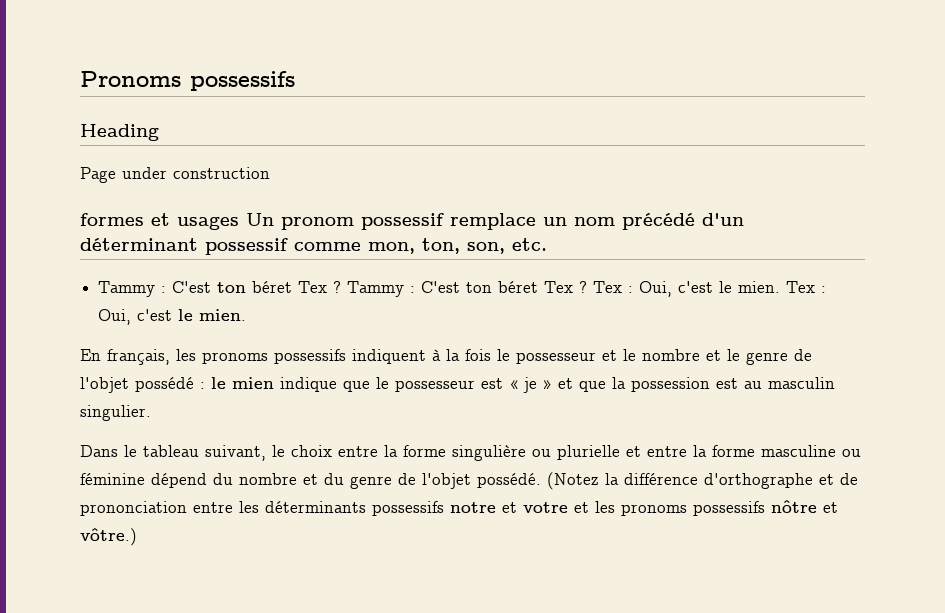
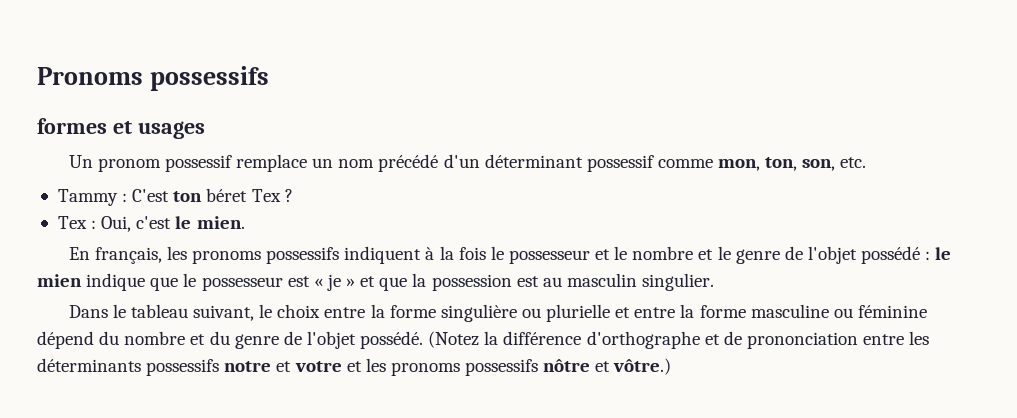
[80,124,159,141] [80,167,270,183] // Heading // Page under construction -> (270, 78) none
(239, 223) none -> (205, 130) //
[347,281,781,297] Tammy : C'est ton béret Tex ? Tex : Oui, c'est le mien. -> (293, 195) //

